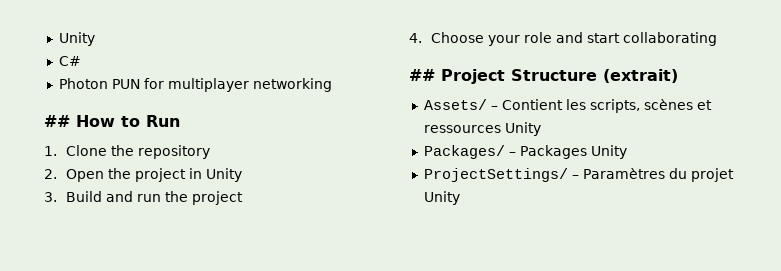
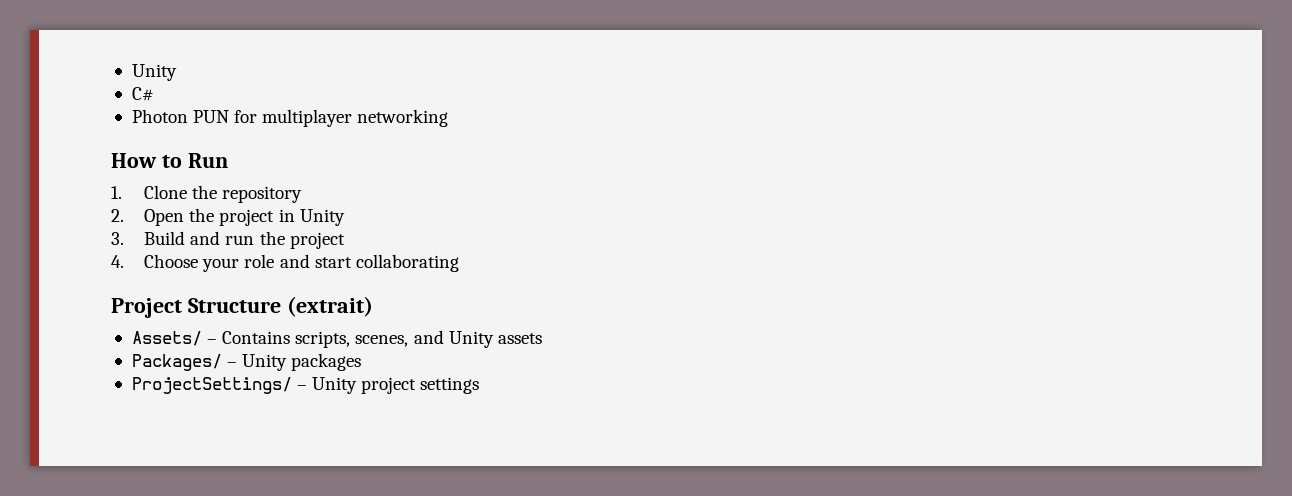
[44,115,70,127] ## -> (449, 118) none
[409,69,435,81] ## -> (459, 263) none
[501,99,712,113] [423,122,541,136] Contient les scripts, scènes et ressources Unity -> [222,330,542,348] Contains scripts, scenes, and Unity assets
[519,145,627,159] Packages Unity -> [242,353,362,371] Unity packages
[582,168,734,182] [423,191,460,205] Paramètres du projet Unity -> [312,377,480,394] Unity project settings

